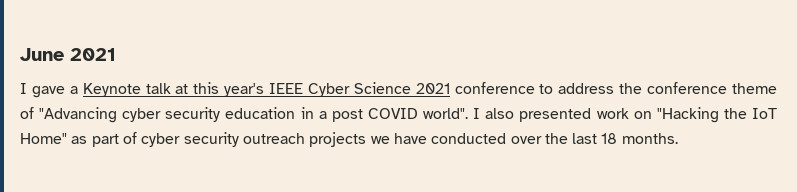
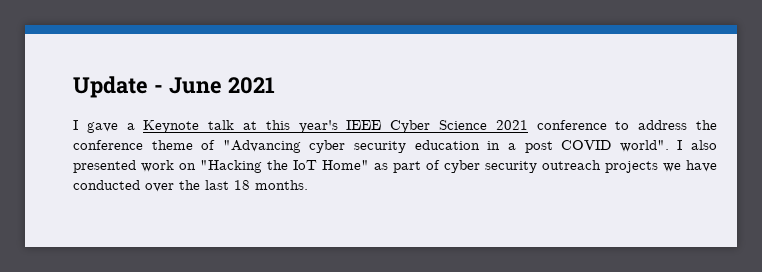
(20, 54) none -> [73,76,163,98] Update -

